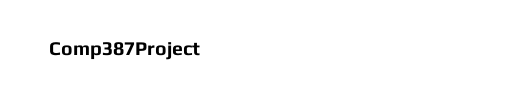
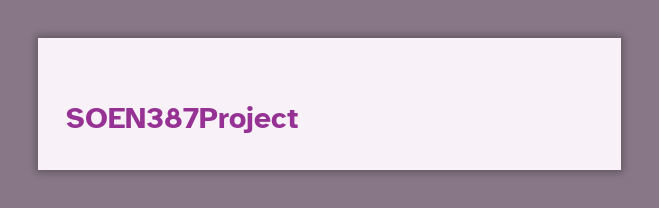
[49,42,200,60] Comp387Project -> [66,106,298,133] SOEN387Project

